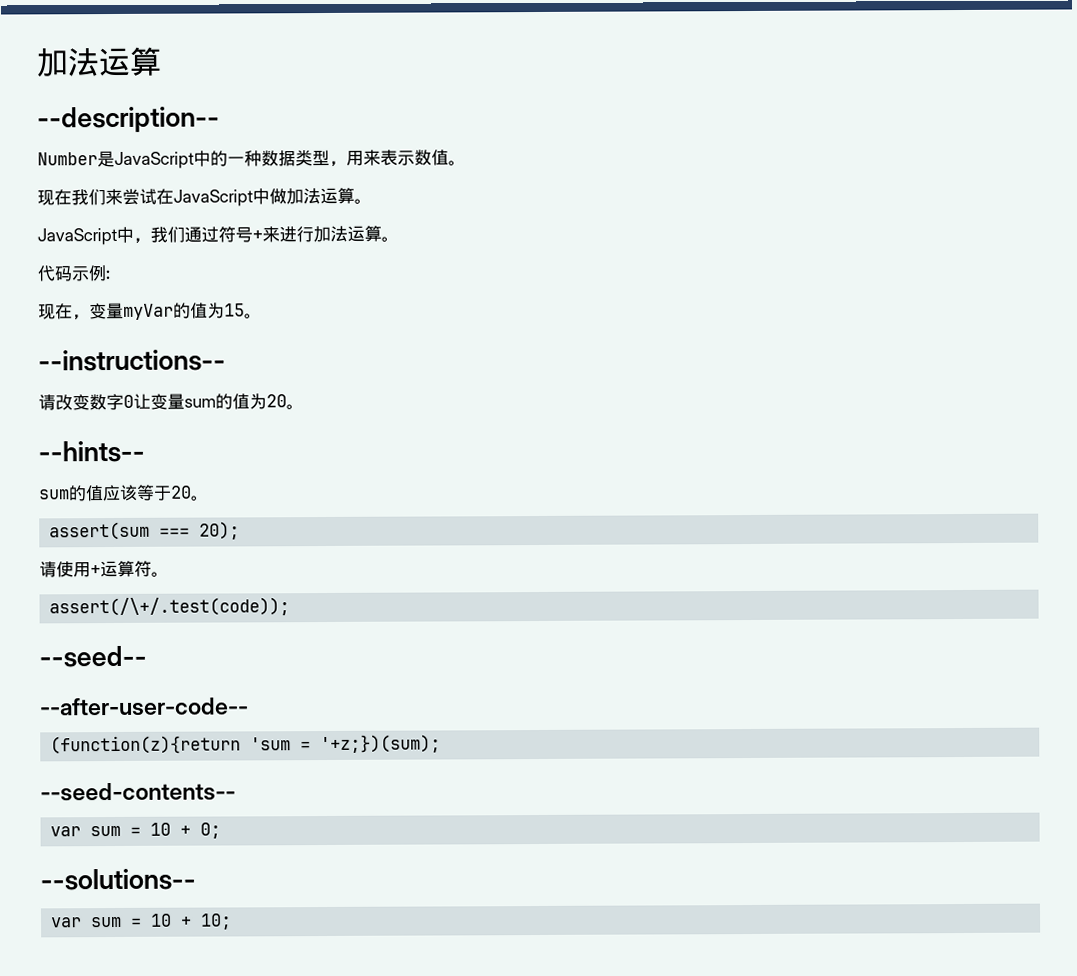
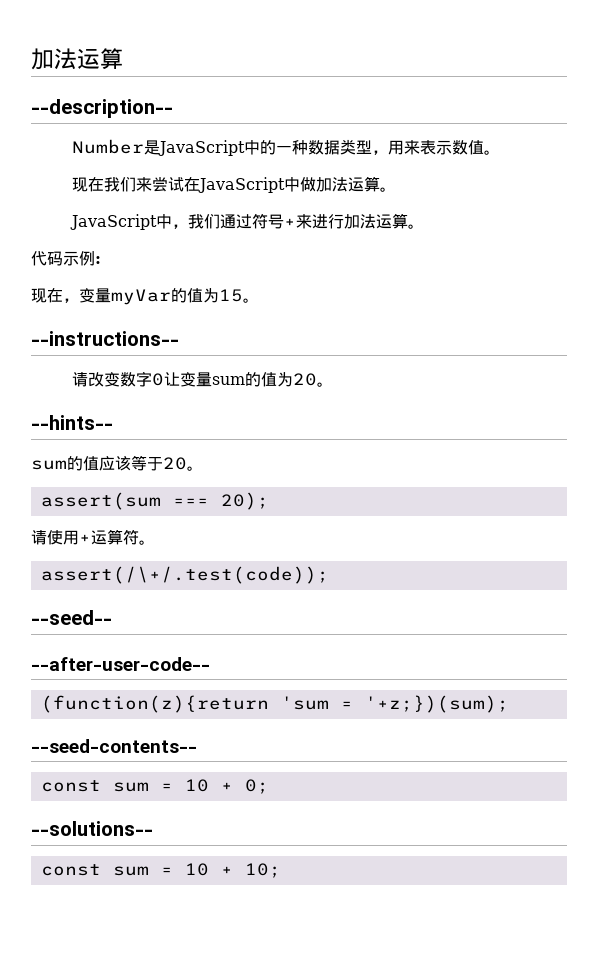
[50,826,82,837] var -> [40,780,101,792] const
[51,917,83,928] var -> [40,864,101,876] const

